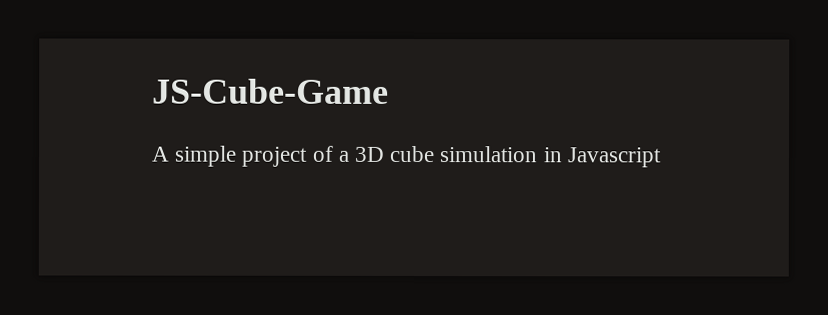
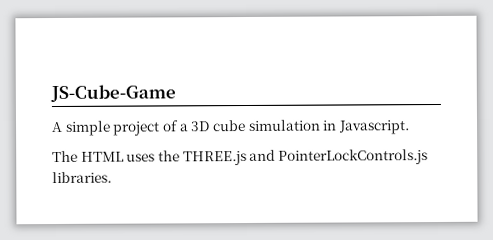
[566,147,662,168] Javascript -> [338,120,410,135] [52,149,428,166] [52,171,112,184] Javascript. // The HTML uses the THREE.js and PointerLockControls.js libraries.

